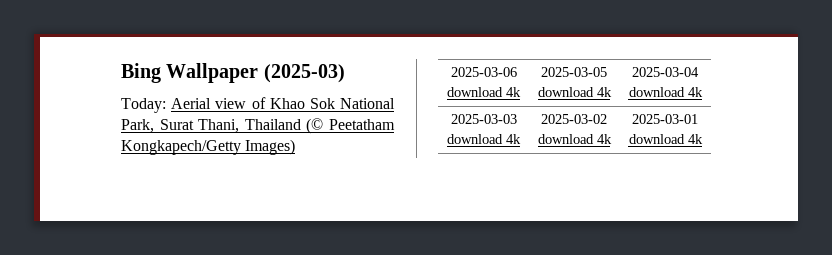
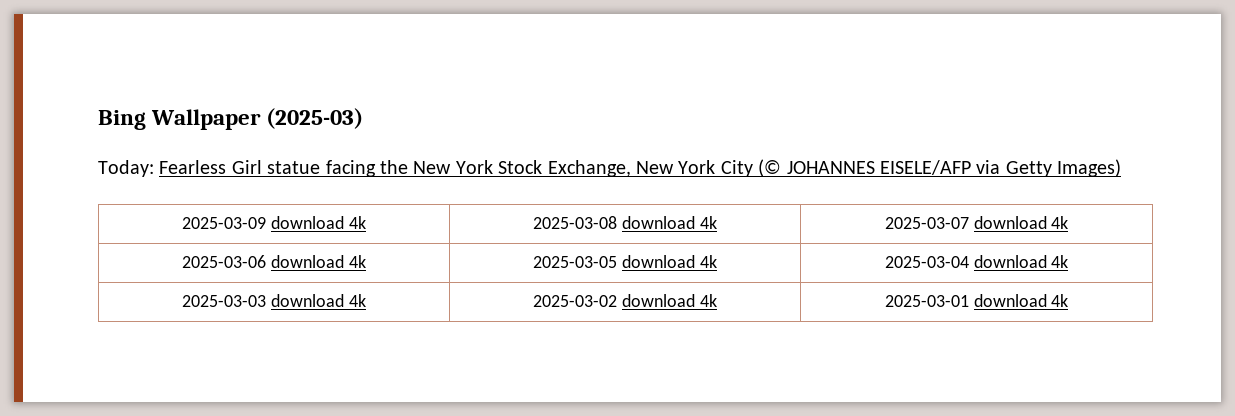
[171,97,395,109] [121,118,395,134] [121,139,296,155] Aerial view of Khao Sok National Park, Surat Thani, Thailand (© Peetatham Kongkapech/Getty Images) -> [159,159,1122,177] [182,216,366,229] [533,216,717,229] [884,216,1069,229] Fearless Girl statue facing the New York Stock Exchange, New York City (© JOHANNES EISELE/AFP via Getty Images) // 2025-03-09 download 4k | 2025-03-08 download 4k | 2025-03-07 download 4k

